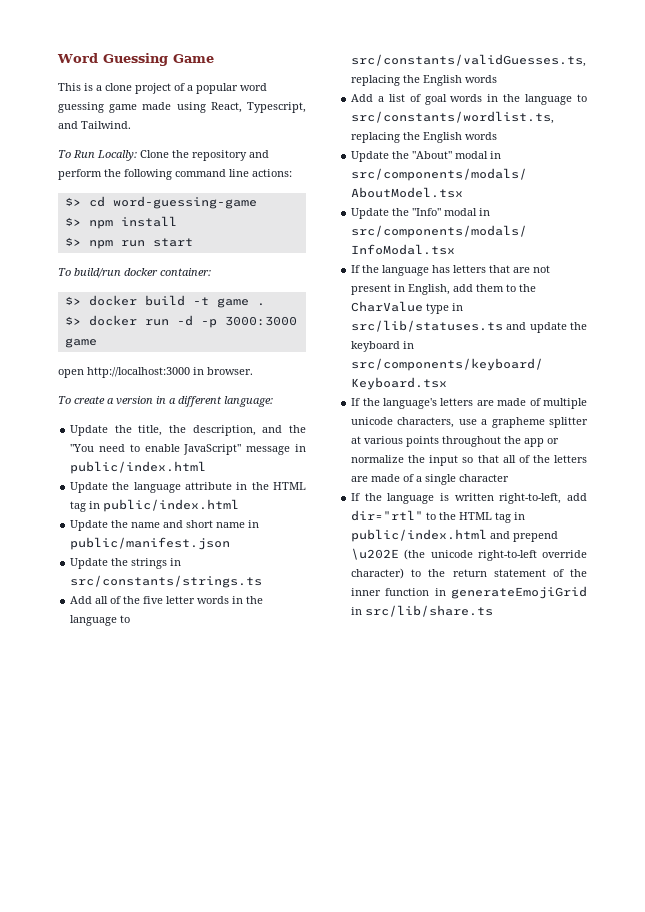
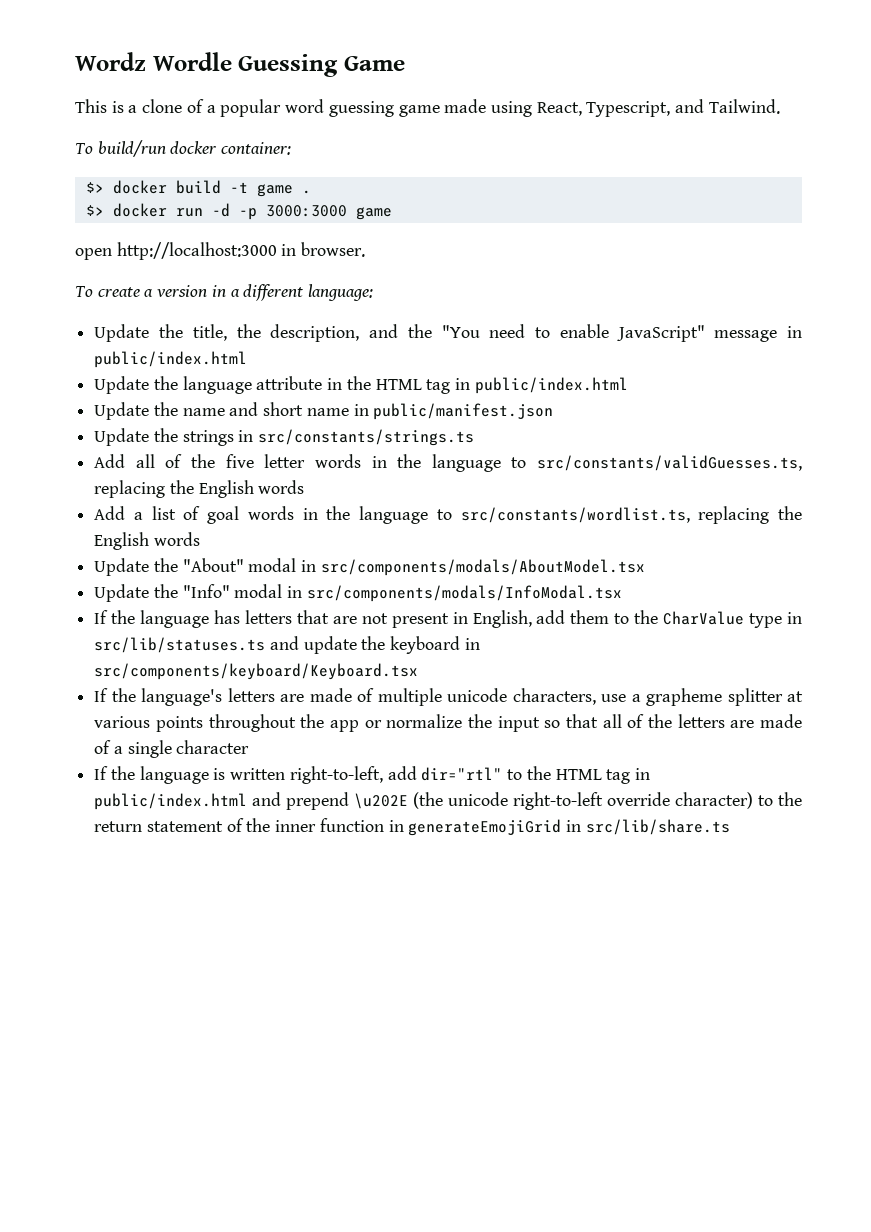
[57,53,98,63] Word -> [75,52,232,71] Wordz Wordle
[135,83,171,94] project -> (183, 106) none
[58,150,269,161] [58,169,292,180] [64,196,257,209] [64,216,177,229] [64,237,193,249] // To Run Locally: Clone the repository and perform the following command line actions: // $> cd word-guessing-game // $> npm install // $> npm run start -> (780, 106) none

